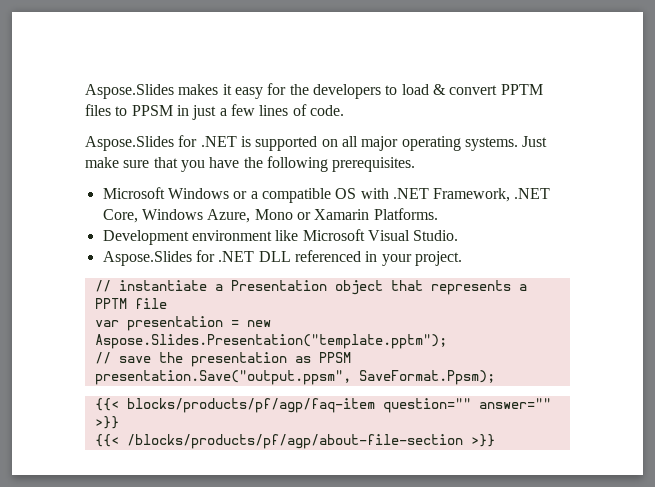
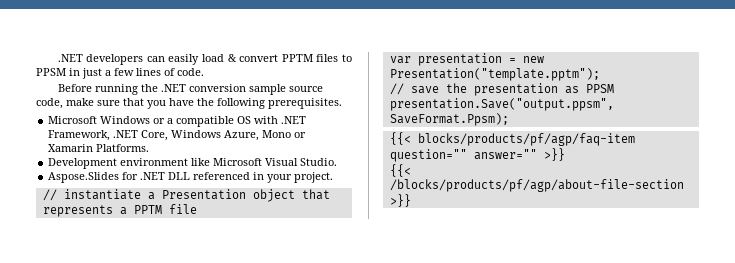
[85,83,398,99] Aspose.Slides makes it easy for the developers to -> [57,54,200,65] .NET developers can easily
[85,135,548,151] Aspose.Slides for .NET is supported on all major operating systems. Just -> [57,84,323,95] [36,98,63,109] Before running the .NET conversion sample source code,
[94,334,447,349] Aspose.Slides.Presentation("template.pptm"); -> [389,68,600,81] Presentation("template.pptm");

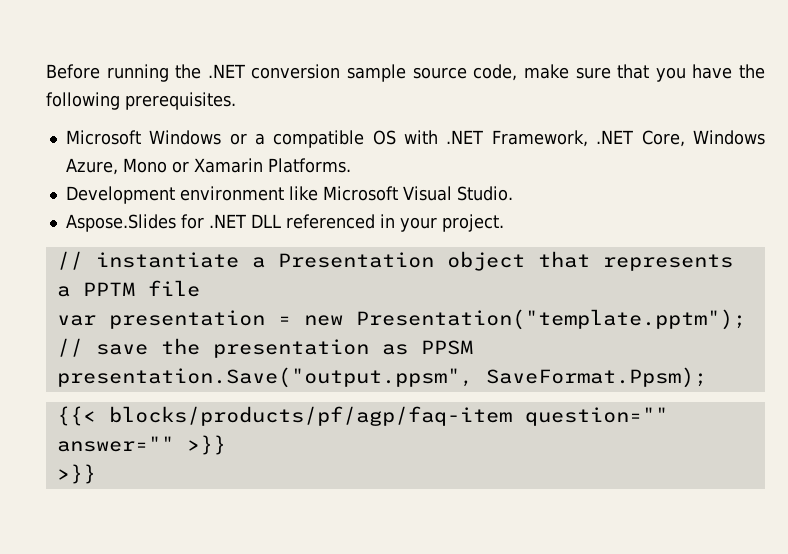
[57,54,352,65] [36,68,204,79] .NET developers can easily load & convert PPTM files to PPSM in just a few lines of code. // -> (46, 71) none
[389,164,411,177] [389,179,684,192] {{< /blocks/products/pf/agp/about-file-section -> (226, 445) none

